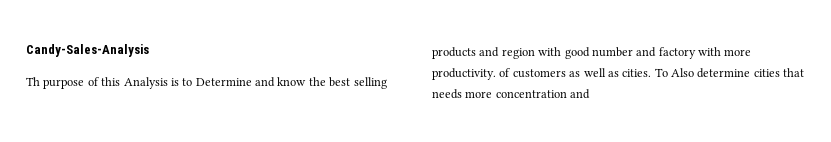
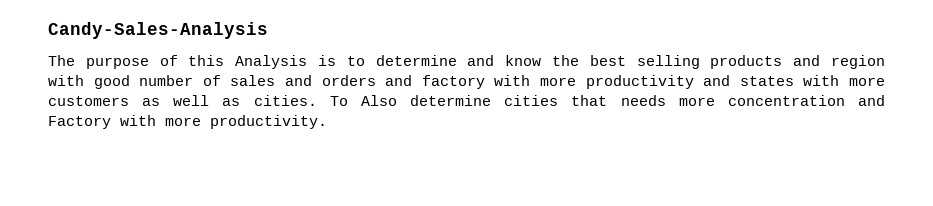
[26,77,40,86] Th -> [48,55,75,66] The
[195,78,252,86] Determine -> [375,55,457,66] determine
[636,47,752,59] [432,68,511,80] and factory with more productivity. of -> [202,75,886,89] of sales and orders and factory with more productivity and states with more
(591, 94) none -> [48,115,327,129] Factory with more productivity.

